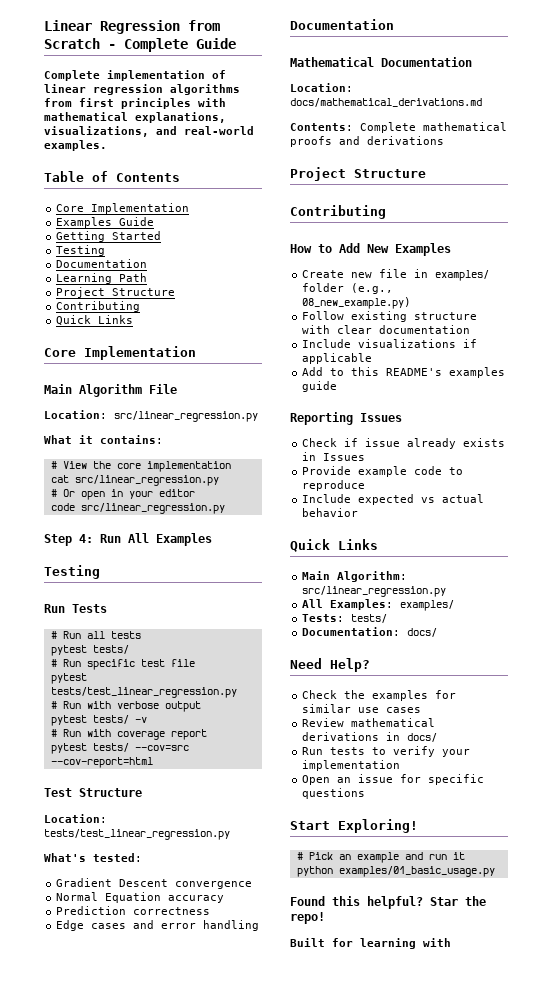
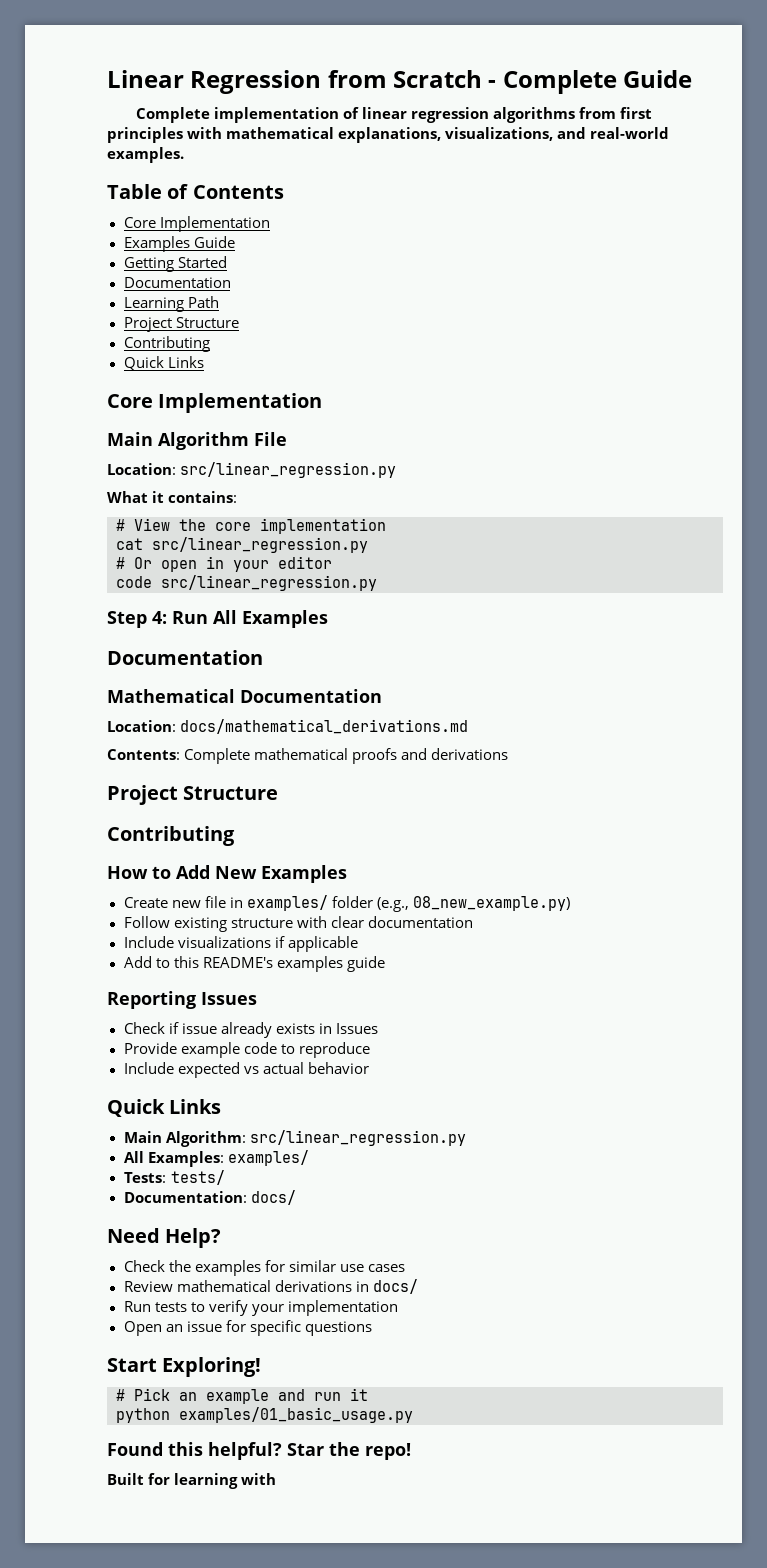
[56,245,106,256] // Testing -> (227, 262) none
[44,565,100,579] [44,604,107,613] [50,631,141,639] [50,645,129,656] [50,659,195,670] [50,673,87,684] [50,687,237,698] [50,701,201,712] [50,715,147,726] [50,729,207,740] [50,743,189,754] [50,757,153,768] [44,788,142,797] [44,814,107,823] [44,829,230,840] [44,853,142,862] [56,878,253,889] [56,892,225,903] [56,906,211,915] [56,920,260,931] // Testing // Run Tests // # Run all tests // pytest tests/ // # Run specific test file // pytest tests/test_linear_regression.py // # Run with verbose output // pytest tests/ -v // # Run with coverage report // pytest tests/ --cov=src --cov-report=html // Test Structure // Location: tests/test_linear_regression.py // What's tested: // Gradient Descent convergence // Normal Equation accuracy // Prediction correctness // Edge cases and error handling -> (328, 619) none

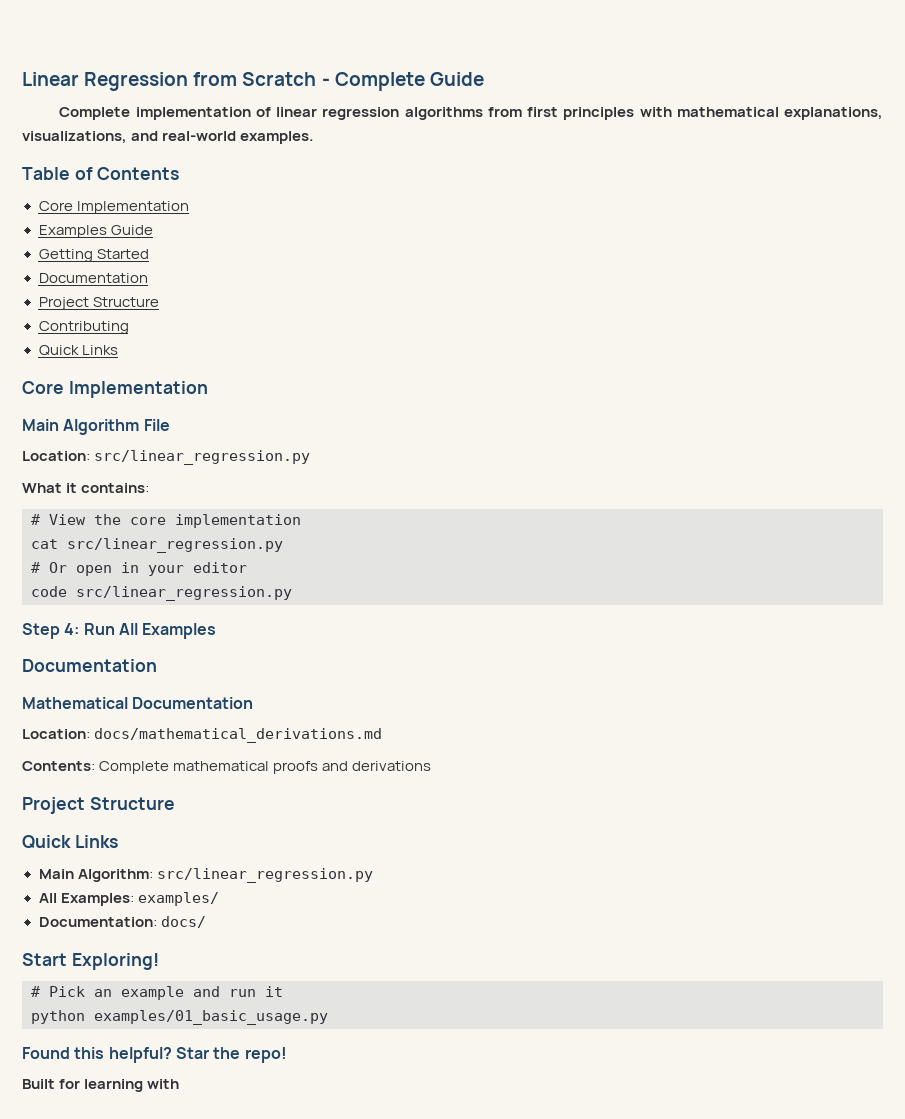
[123,296,219,312] // Learning Path -> (148, 278) none
[107,826,235,846] [107,865,347,883] [123,895,570,912] [123,916,473,932] [123,936,358,952] [123,956,385,972] [107,991,257,1009] [123,1022,378,1038] [123,1042,370,1058] [123,1062,369,1078] // Contributing // How to Add New Examples // Create new file in examples/ folder (e.g., 08_new_example.py) // Follow existing structure with clear documentation // Include visualizations if applicable // Add to this README's examples guide // Reporting Issues // Check if issue already exists in Issues // Provide example code to reproduce // Include expected vs actual behavior -> (175, 803) none
[123,1170,225,1185] // Tests: tests/ -> (219, 899) none
[107,1228,222,1248] [123,1260,405,1276] [123,1279,418,1294] [123,1300,398,1316] [123,1320,372,1336] // Need Help? // Check the examples for similar use cases // Review mathematical derivations in docs/ // Run tests to verify your implementation // Open an issue for specific questions -> (206, 922) none

